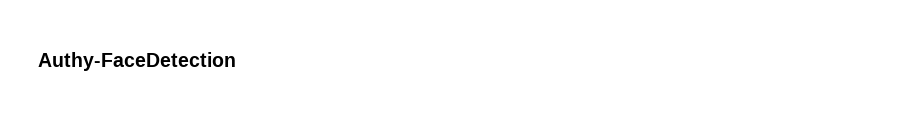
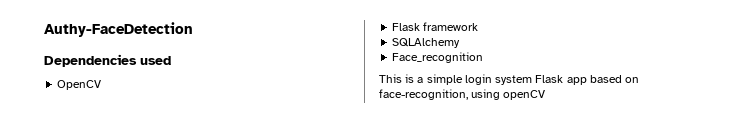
(236, 61) none -> [44,54,171,67] [57,80,102,90] [392,22,479,31] [392,38,461,48] [392,52,484,63] [379,74,640,85] [379,89,546,100] // Dependencies used // OpenCV // Flask framework // SQLAlchemy // Face_recognition // This is a simple login system Flask app based on face-recognition, using openCV

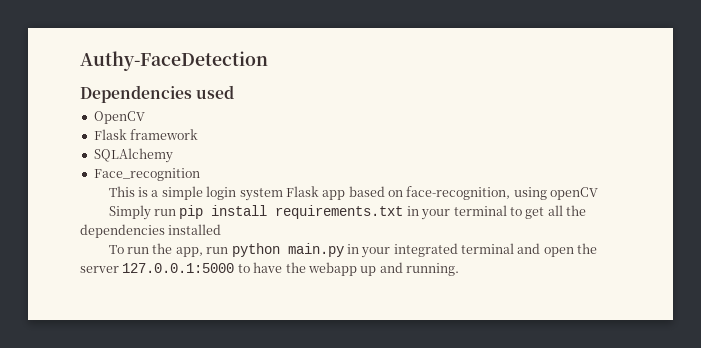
(546, 95) none -> [108,205,587,220] [80,224,222,238] [108,243,598,258] [80,262,459,276] // Simply run pip install requirements.txt in your terminal to get all the dependencies installed // To run the app, run python main.py in your integrated terminal and open the server 127.0.0.1:5000 to have the webapp up and running.

